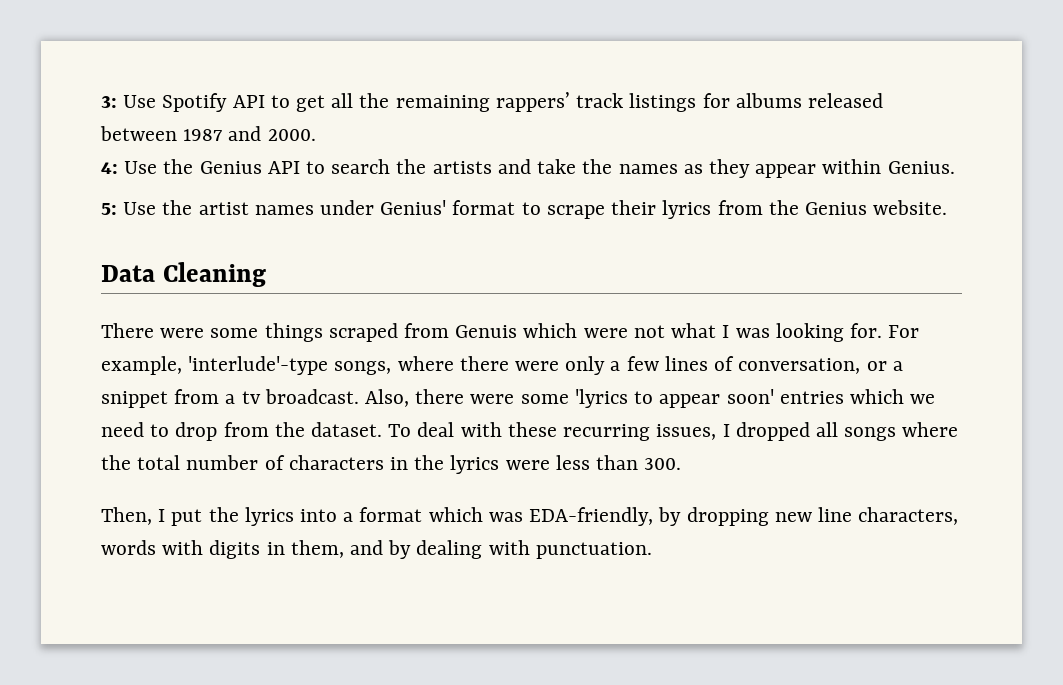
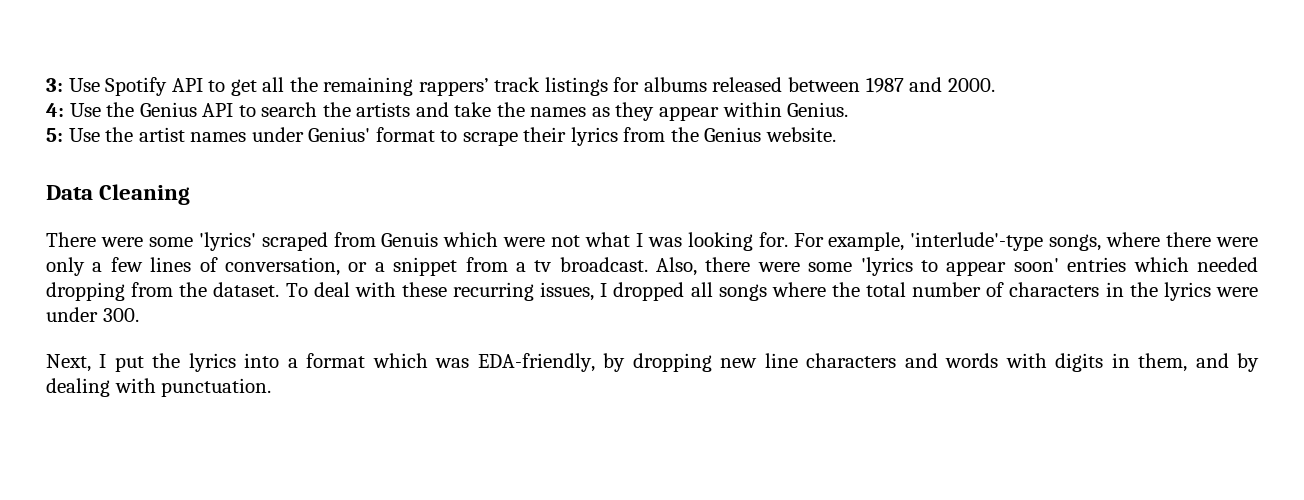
[264,323,323,342] things -> [198,232,256,251] 'lyrics'
[910,394,936,404] [101,422,218,441] we need to drop -> [1197,257,1259,272] [46,282,125,301] needed dropping
[555,455,639,470] less than -> [46,307,98,322] under
[101,507,152,525] Then, -> [46,354,91,372] Next,
[858,507,959,525] characters, -> [806,353,938,368] characters and

